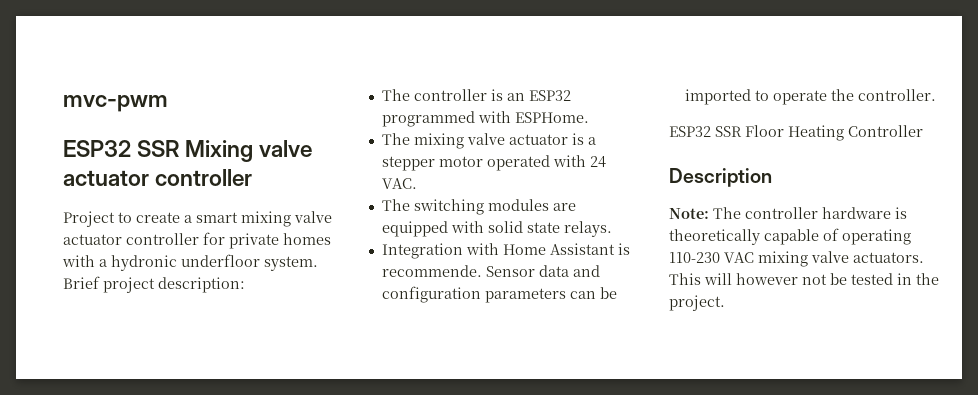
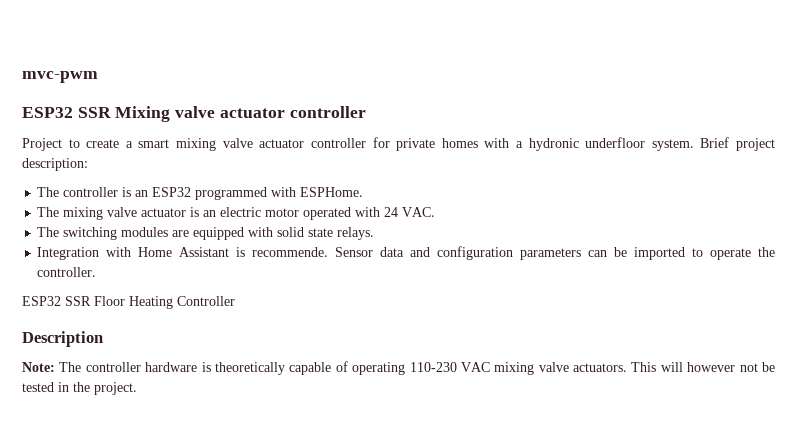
[587,137,596,145] [381,156,435,171] a stepper -> [203,207,262,217] an electric

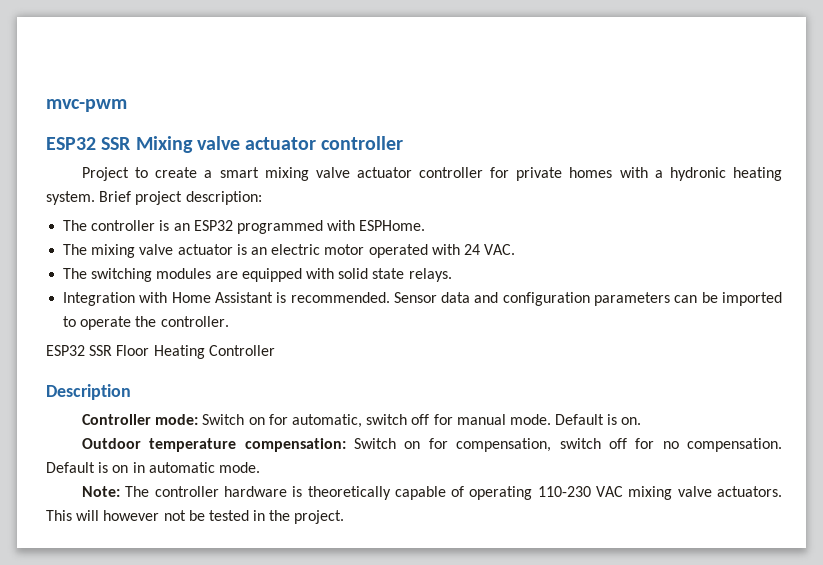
[585,137,646,148] underfloor -> [732,167,782,181] heating
[252,247,329,257] recommende. -> [290,292,390,303] recommended.
(103, 339) none -> [82,414,642,428] [82,438,782,452] [46,462,260,473] // Controller mode: Switch on for automatic, switch off for manual mode. Default is on. // Outdoor temperature compensation: Switch on for compensation, switch off for no compensation. Default is on in automatic mode.

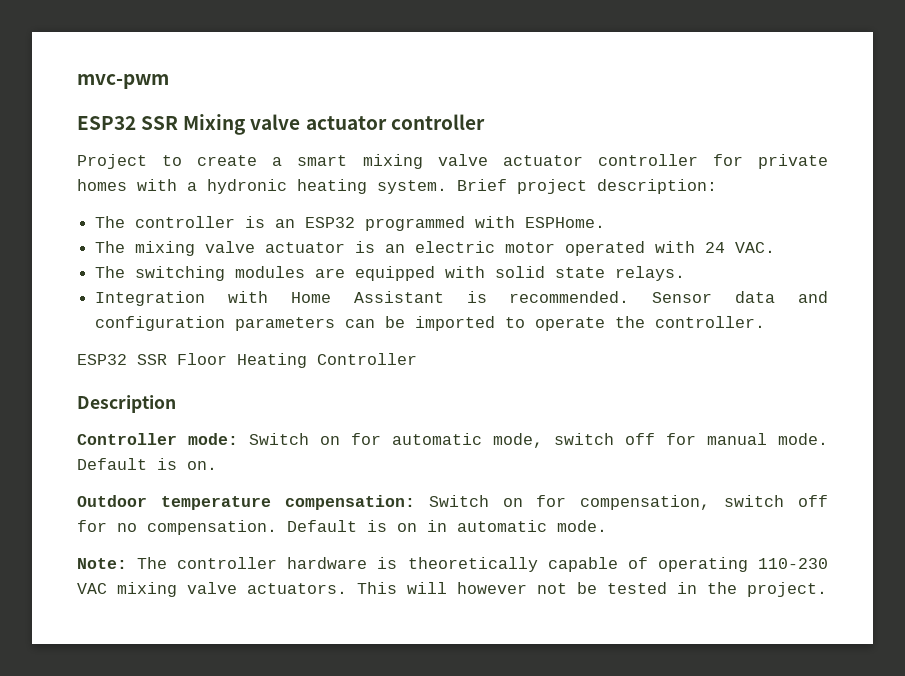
[291,414,362,428] automatic, -> [392,433,543,448] automatic mode,

